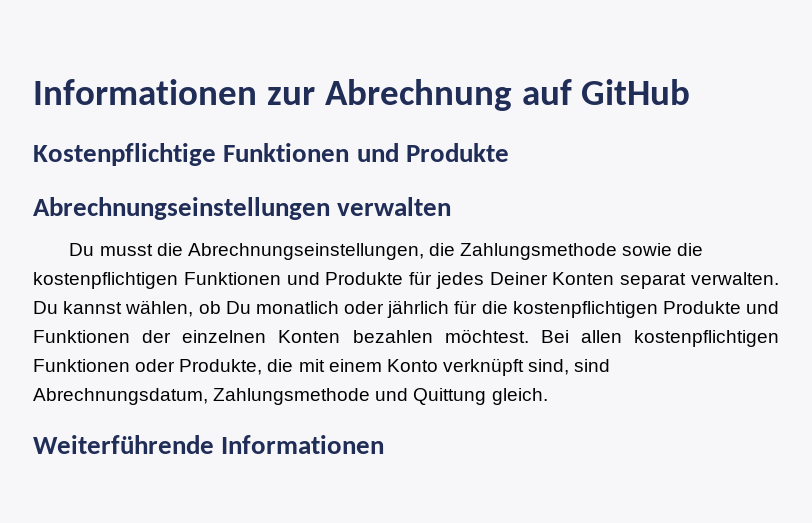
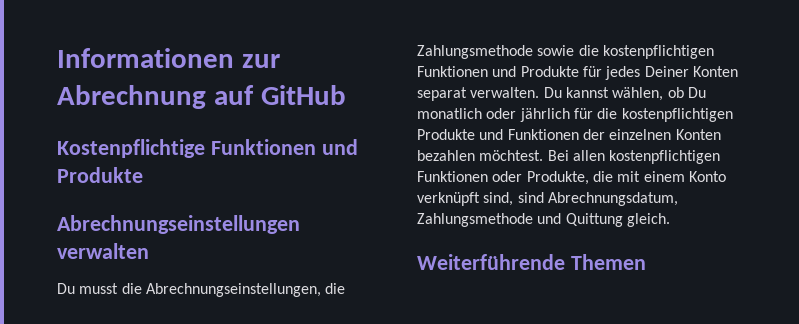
[221,435,385,454] Informationen -> [570,254,646,270] Themen

